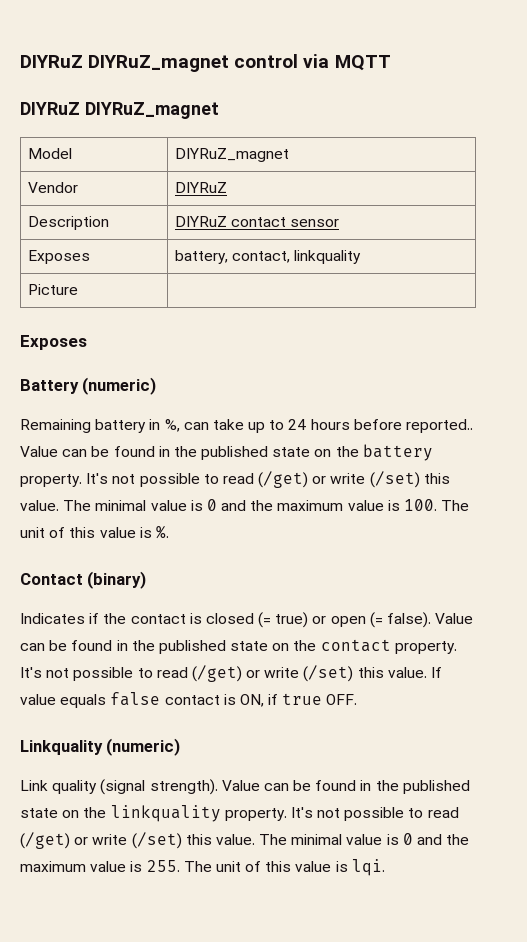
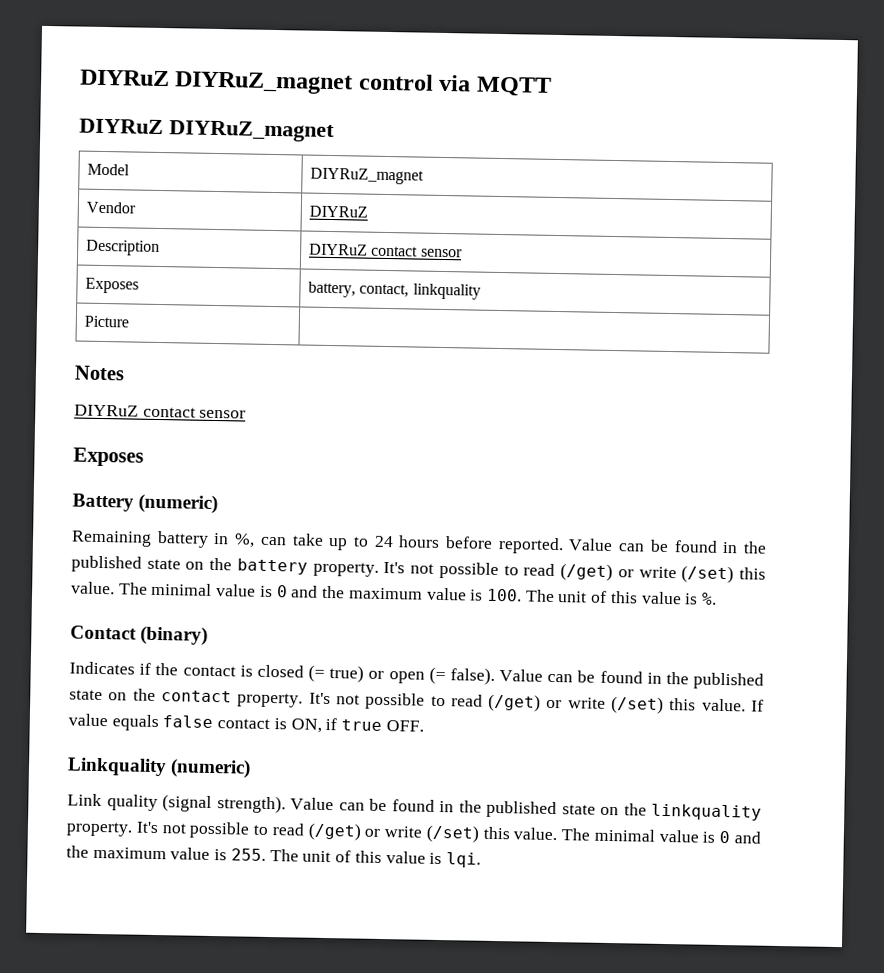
(78, 289) none -> [74,365,125,381] [74,404,247,419] // Notes // DIYRuZ contact sensor
[406,419,474,433] reported.. -> [497,536,564,555] reported.

